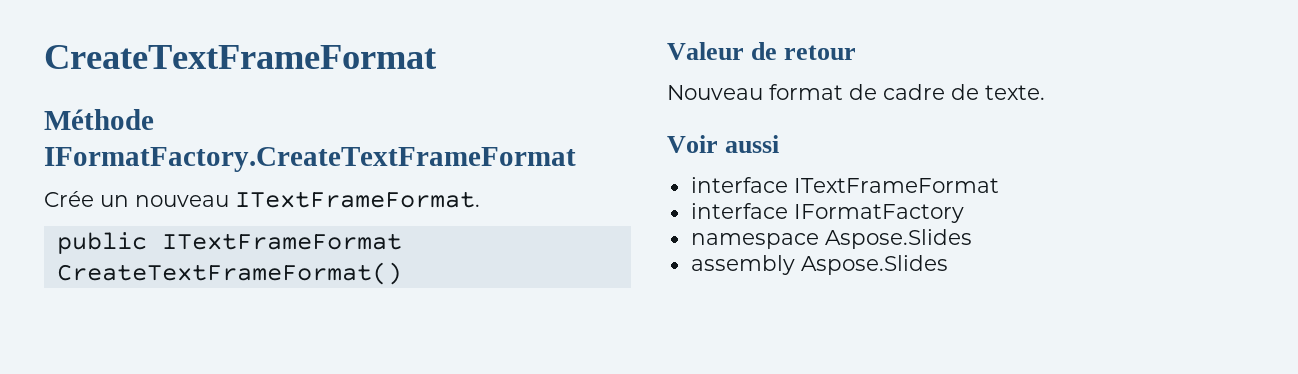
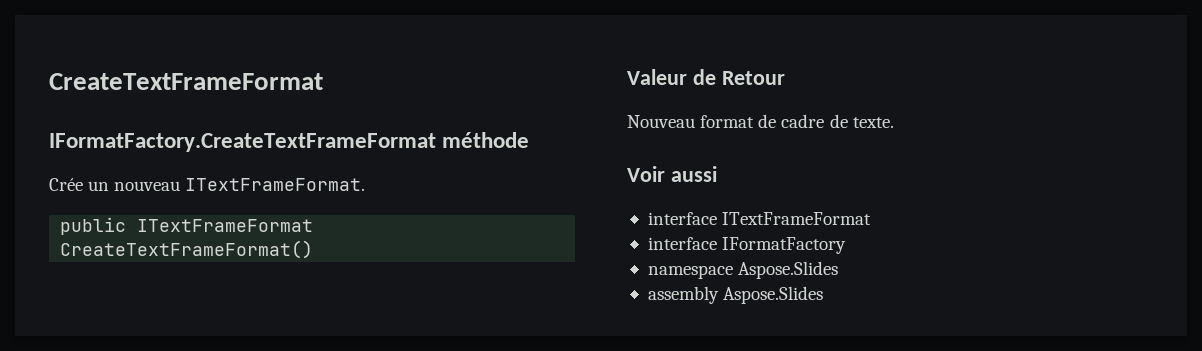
[44,109,154,130] Méthode -> (323, 81) none
(576, 159) none -> [442,132,530,148] méthode
[784,45,857,60] retour -> [721,71,785,85] Retour

